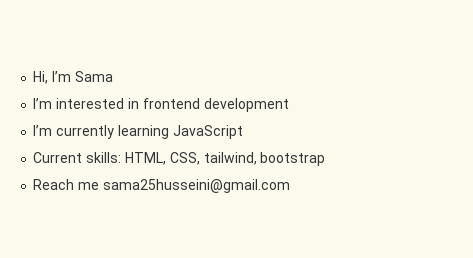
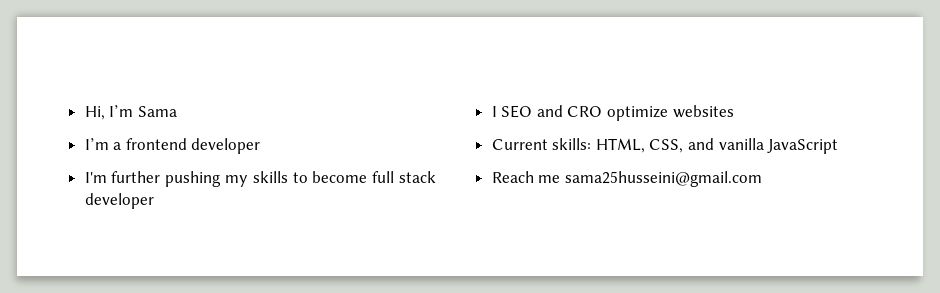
[56,98,289,112] [33,125,243,139] interested in frontend development // I’m currently learning JavaScript -> [113,138,261,154] [84,171,436,187] [84,193,154,209] [491,105,734,121] a frontend developer // I'm further pushing my skills to become full stack developer // I SEO and CRO optimize websites
[203,152,326,166] tailwind, bootstrap -> [688,138,839,154] and vanilla JavaScript

